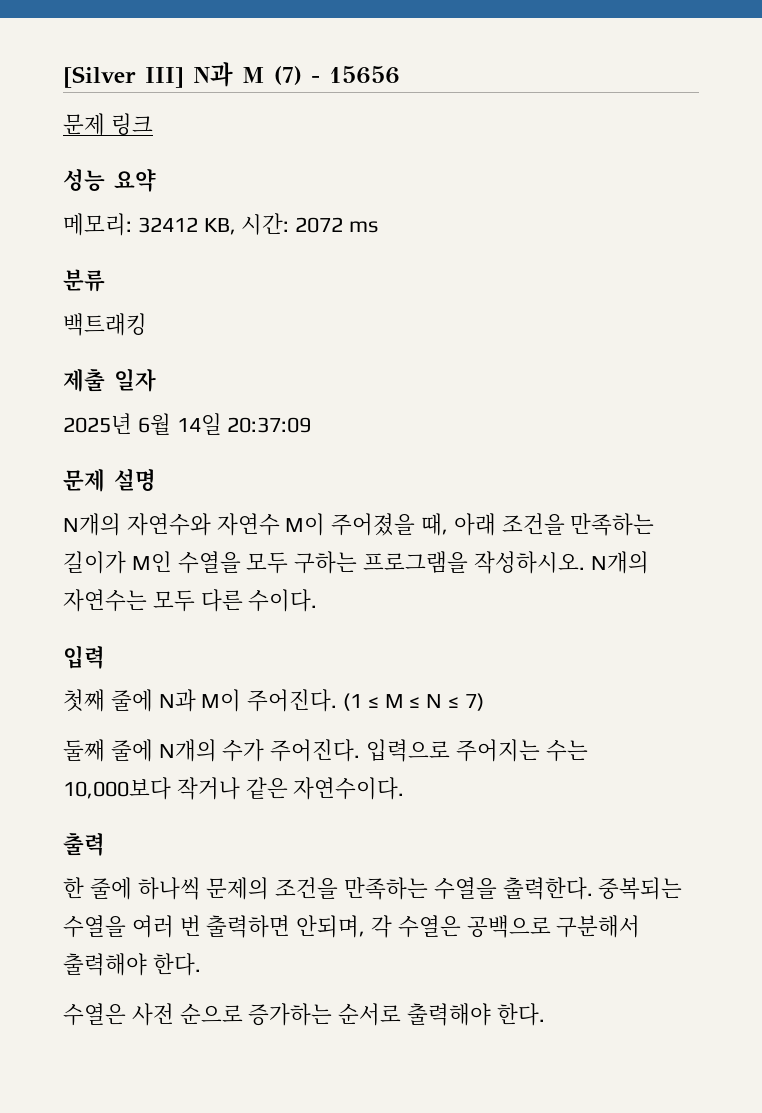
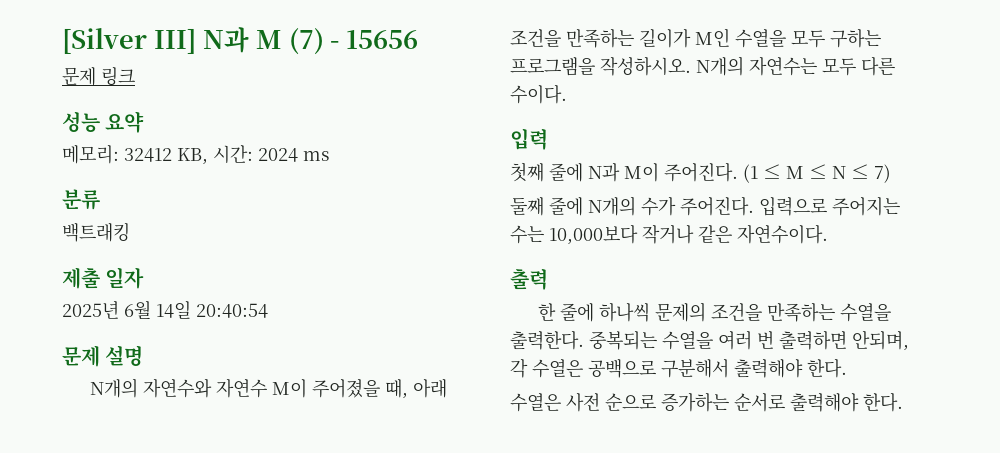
[295,217,344,233] 2072 -> [258,148,298,162] 2024
[227,417,312,433] 20:37:09 -> [196,303,268,318] 20:40:54

